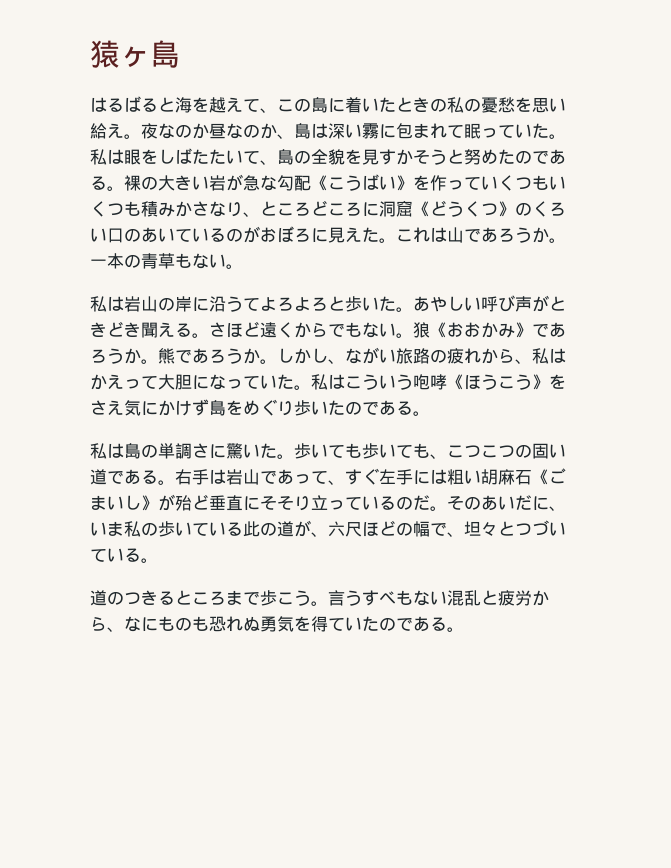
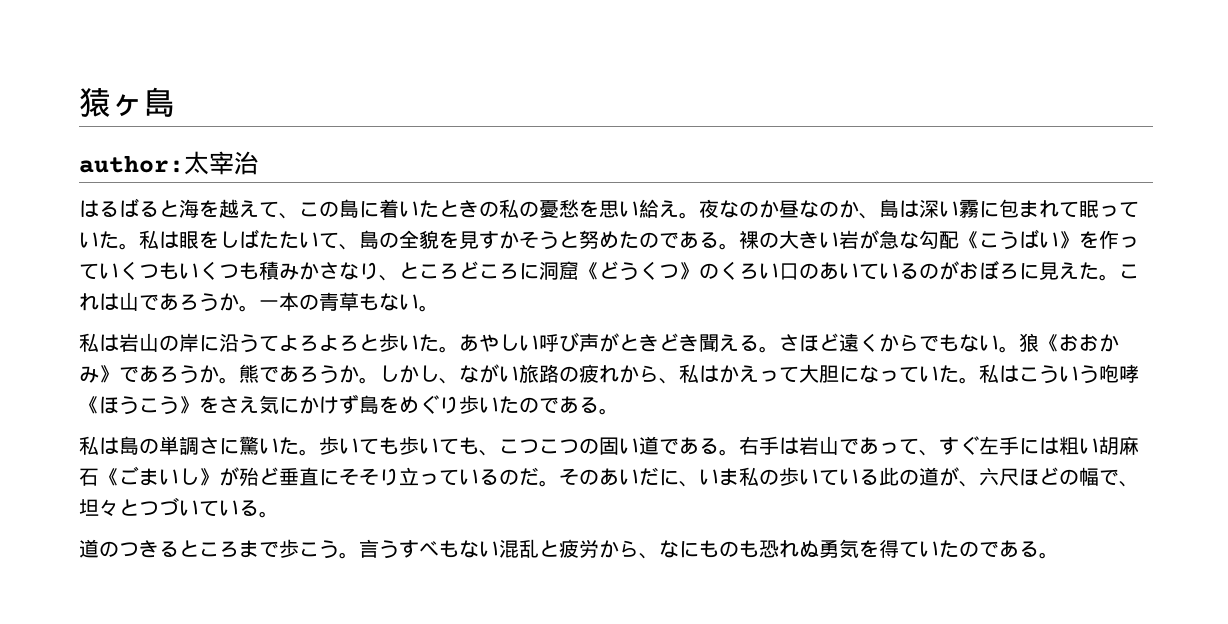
(180, 54) none -> [79,151,259,175] // author:太宰治

